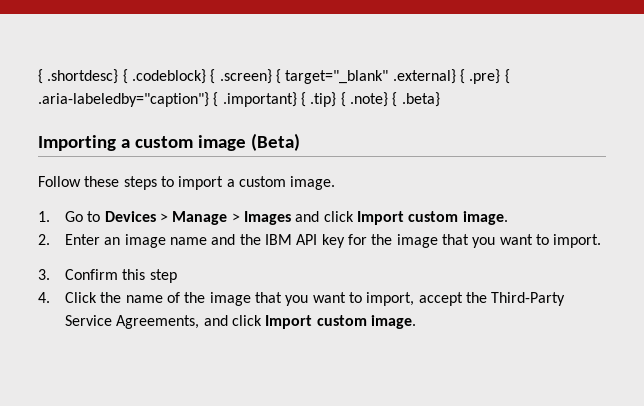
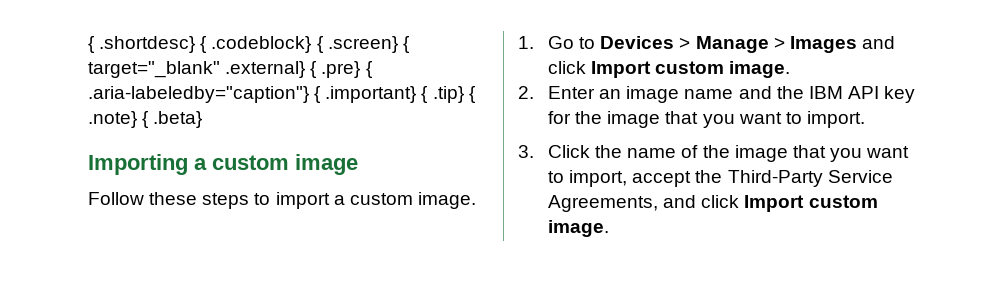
[250,133,300,151] (Beta) -> (358, 164) none
[65,269,177,283] [38,292,50,303] Confirm this step // 4. -> (534, 151) none

